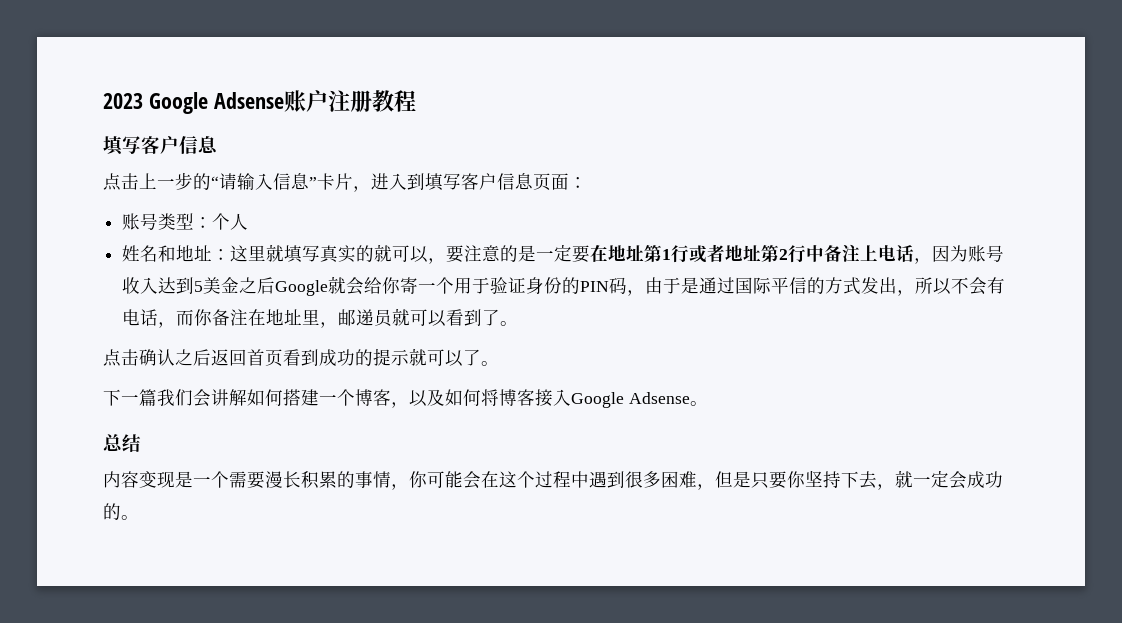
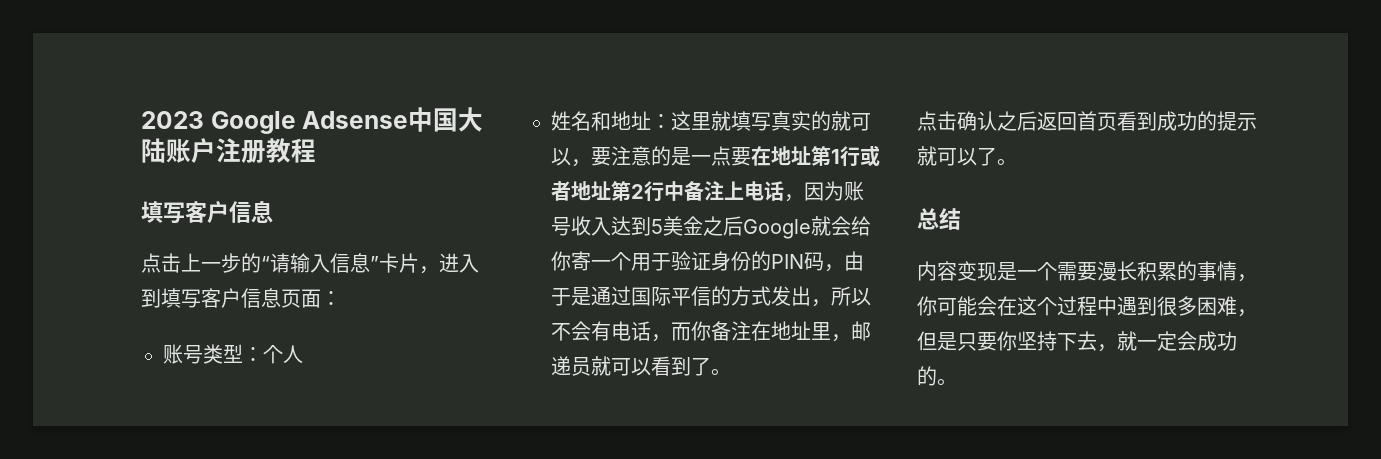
(284, 100) none -> [408,107,484,132] [141,138,166,163] 中国大陆
[554,244,573,262] 定 -> [711,146,731,166] 点
[103,389,708,408] // 下一篇我们会讲解如何搭建一个博客，以及如何将博客接入Google Adsense。 -> (1017, 162) none

